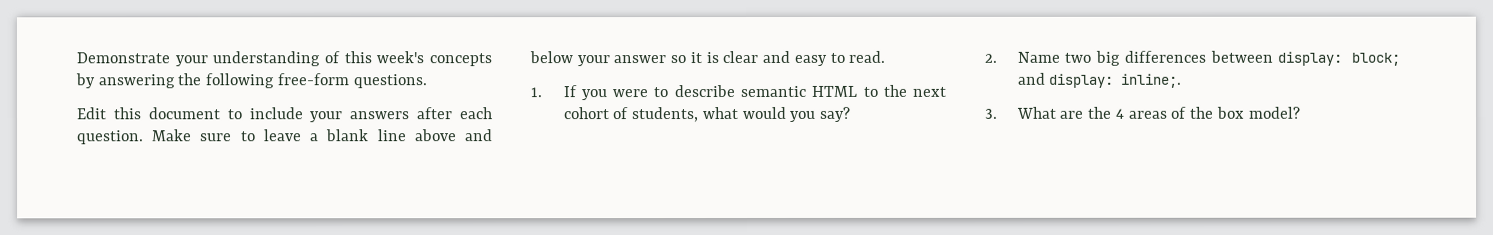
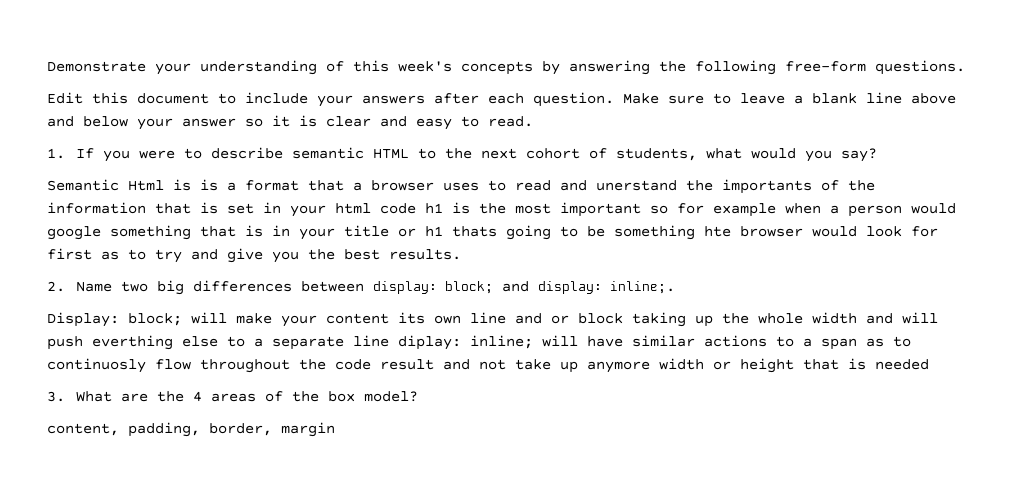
(852, 114) none -> [47,179,875,194] [47,202,956,217] [47,225,938,240] [47,248,461,263] // Semantic Html is is a format that a browser uses to read and unerstand the importants of the information that is set in your html code h1 is the most important so for example when a person would google something that is in your title or h1 thats going to be something hte browser would look for first as to try and give you the best results.
(1182, 80) none -> [47,312,938,327] [47,335,911,350] [47,358,929,373] // Display: block; will make your content its own line and or block taking up the whole width and will push everthing else to a separate line diplay: inline; will have similar actions to a span as to continuosly flow throughout the code result and not take up anymore width or height that is needed
(1301, 112) none -> [47,422,335,437] // content, padding, border, margin

